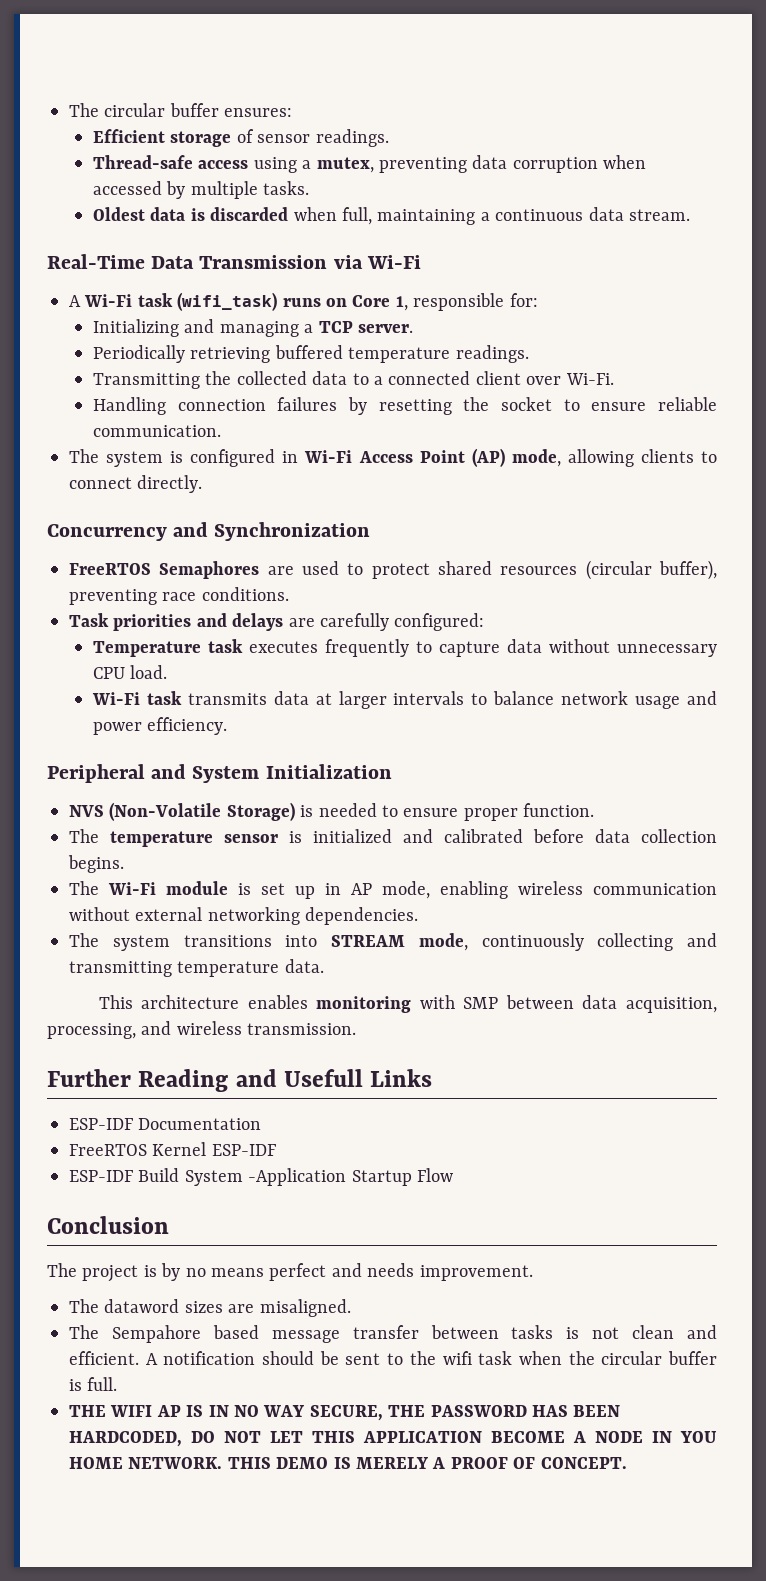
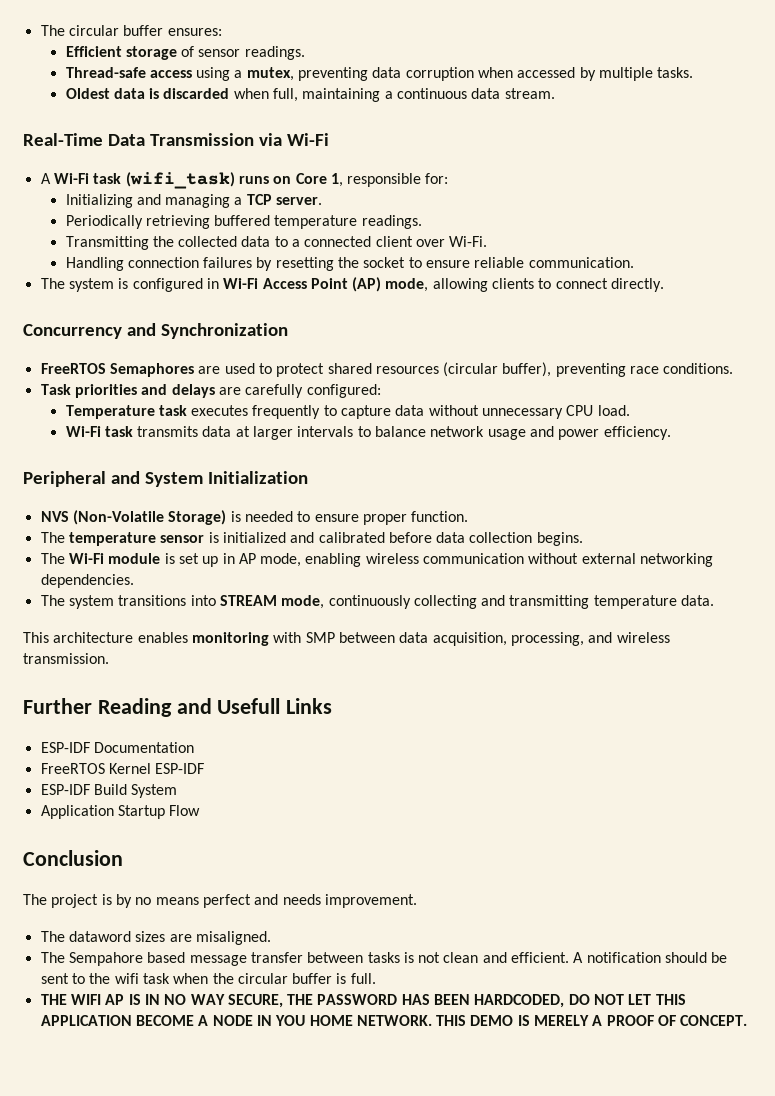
[248,1168,347,1186] -Application -> [40,805,114,819] // Application

